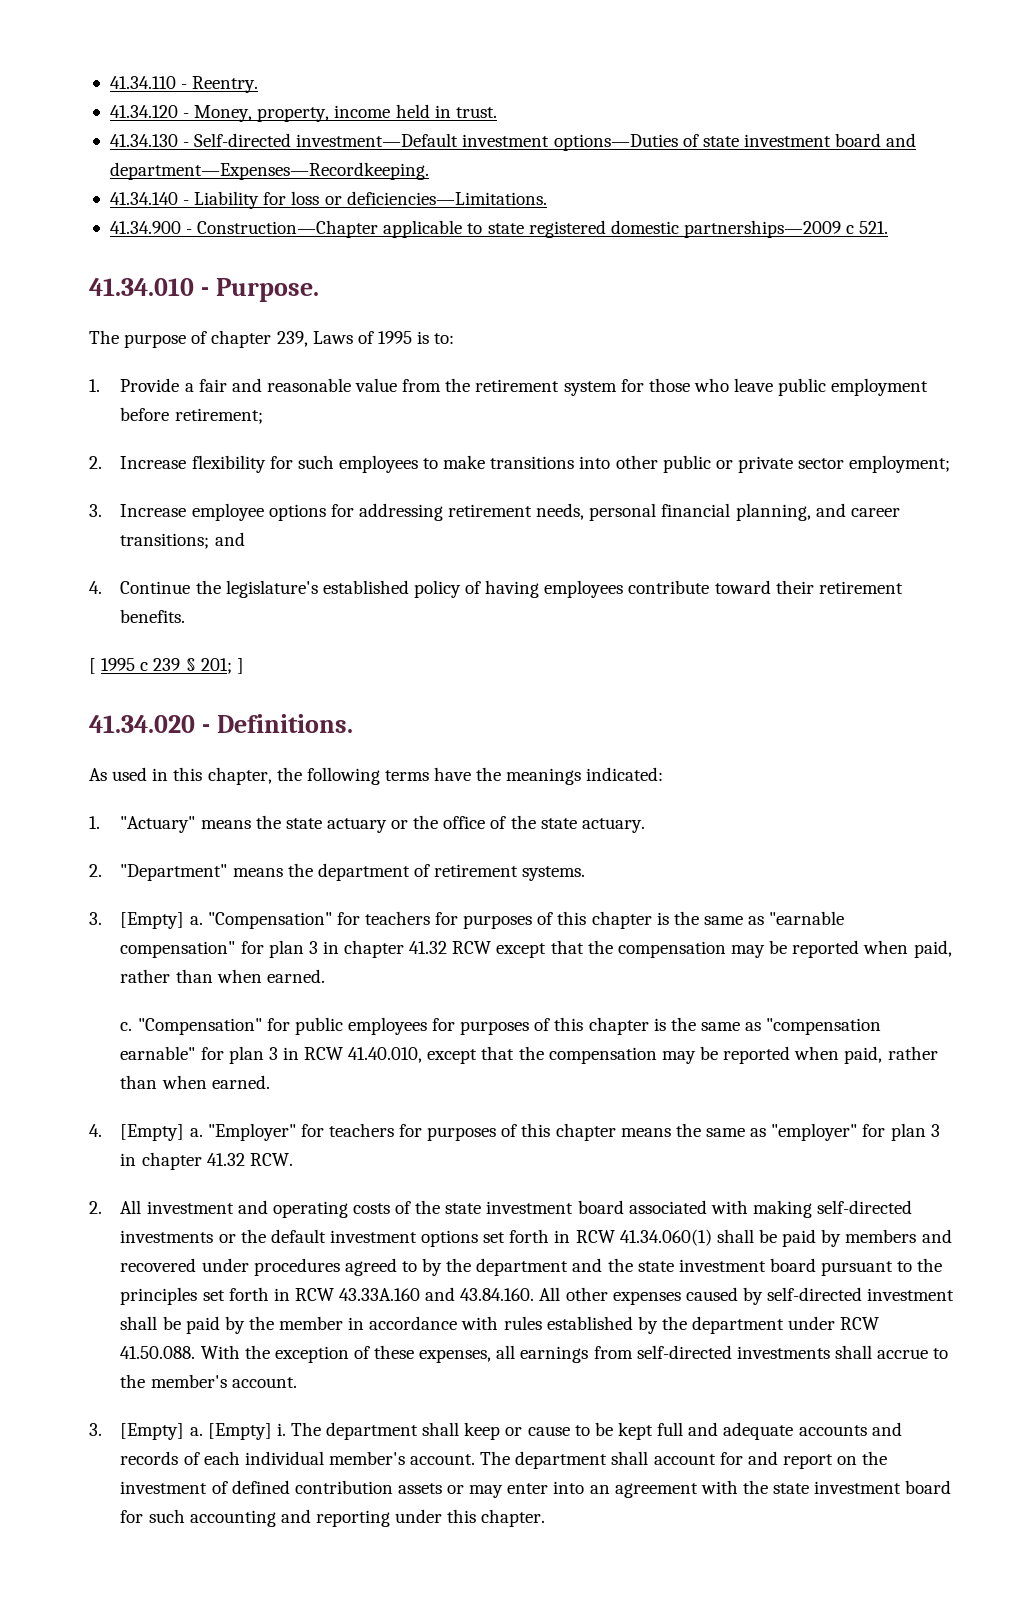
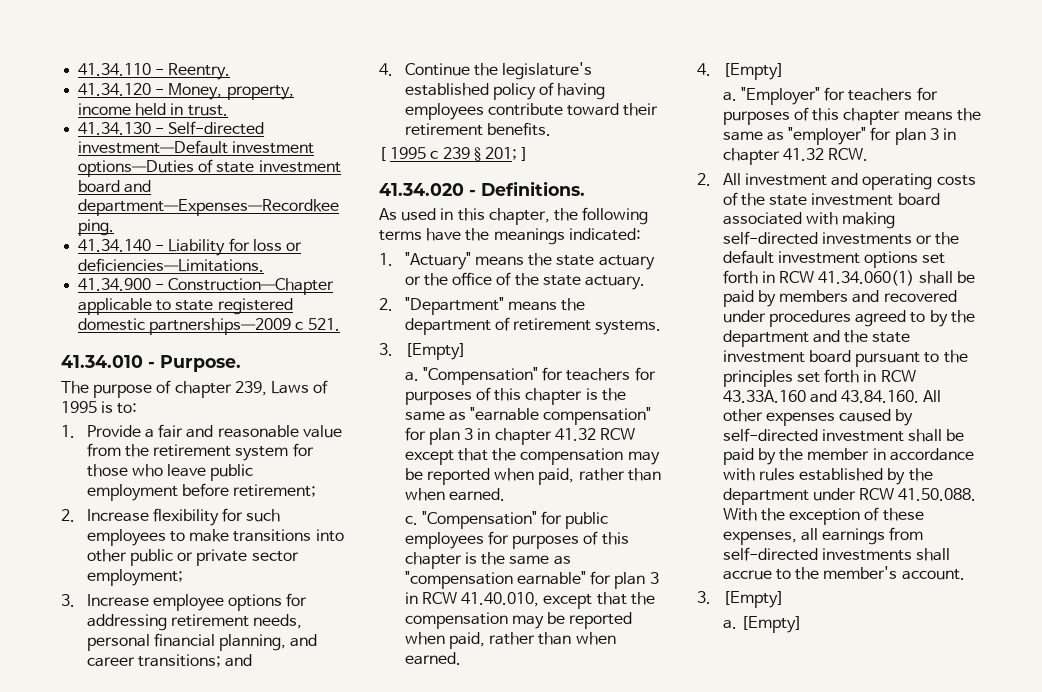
(185, 920) none -> (466, 351) //
(185, 1132) none -> (784, 71) //
(185, 1431) none -> (784, 599) //
[276,1422,902,1440] [120,1451,888,1469] [120,1480,952,1498] [120,1509,546,1527] i. The department shall keep or cause to be kept full and adequate accounts and records of each individual member's account. The department shall account for and report on the investment of defined contribution assets or may enter into an agreement with the state investment board for such accounting and reporting under this chapter. -> (803, 624) none

